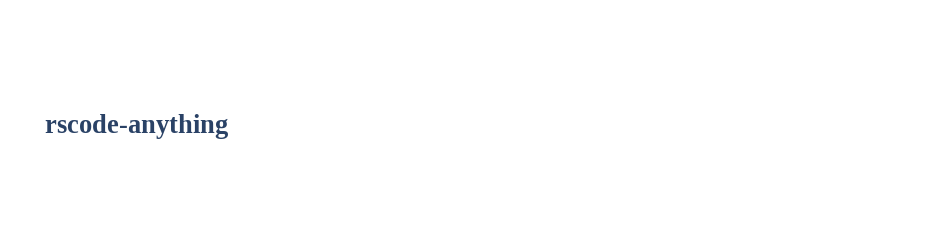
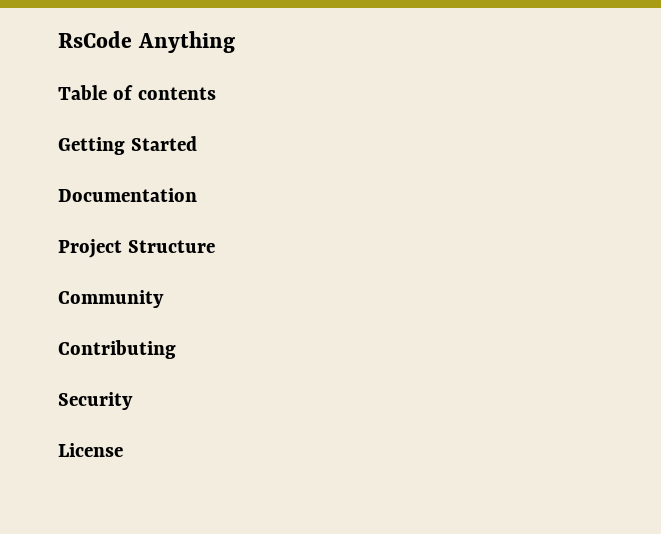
[45,114,228,139] rscode-anything -> [58,31,235,53] [58,85,216,100] [58,136,197,155] [58,188,197,202] [58,239,215,258] [58,290,164,308] [58,340,176,359] [58,392,133,410] [58,443,123,457] RsCode Anything // Table of contents // Getting Started // Documentation // Project Structure // Community // Contributing // Security // License

